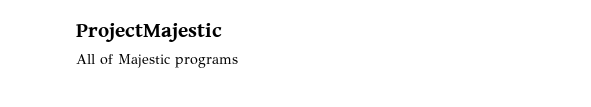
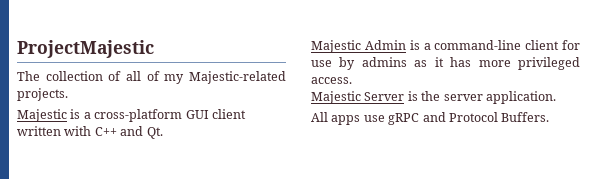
[76,54,238,68] All of Majestic programs -> [17,71,286,84] [17,88,68,101] [17,109,246,122] [17,126,163,139] [311,40,580,53] [311,57,580,70] [311,77,352,84] [311,91,556,104] [311,112,550,125] The collection of all of my Majestic-related projects. // Majestic is a cross-platform GUI client written with C++ and Qt. // Majestic Admin is a command-line client for use by admins as it has more privileged access. // Majestic Server is the server application. // All apps use gRPC and Protocol Buffers.

